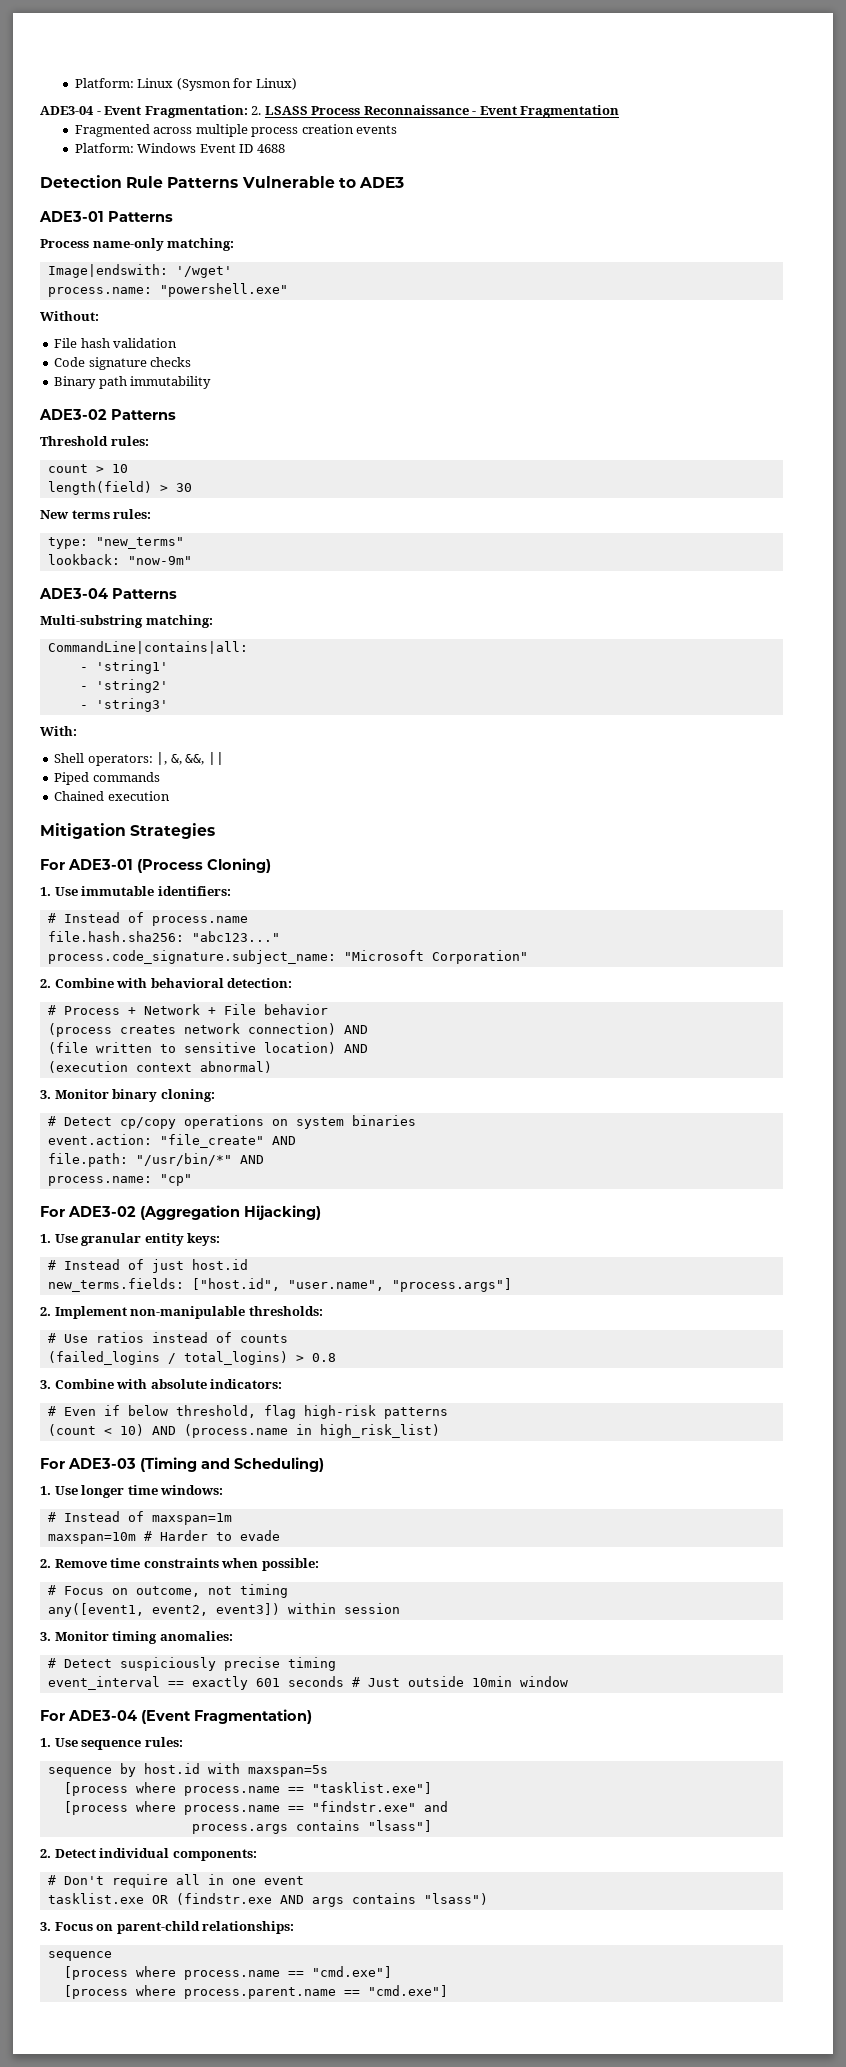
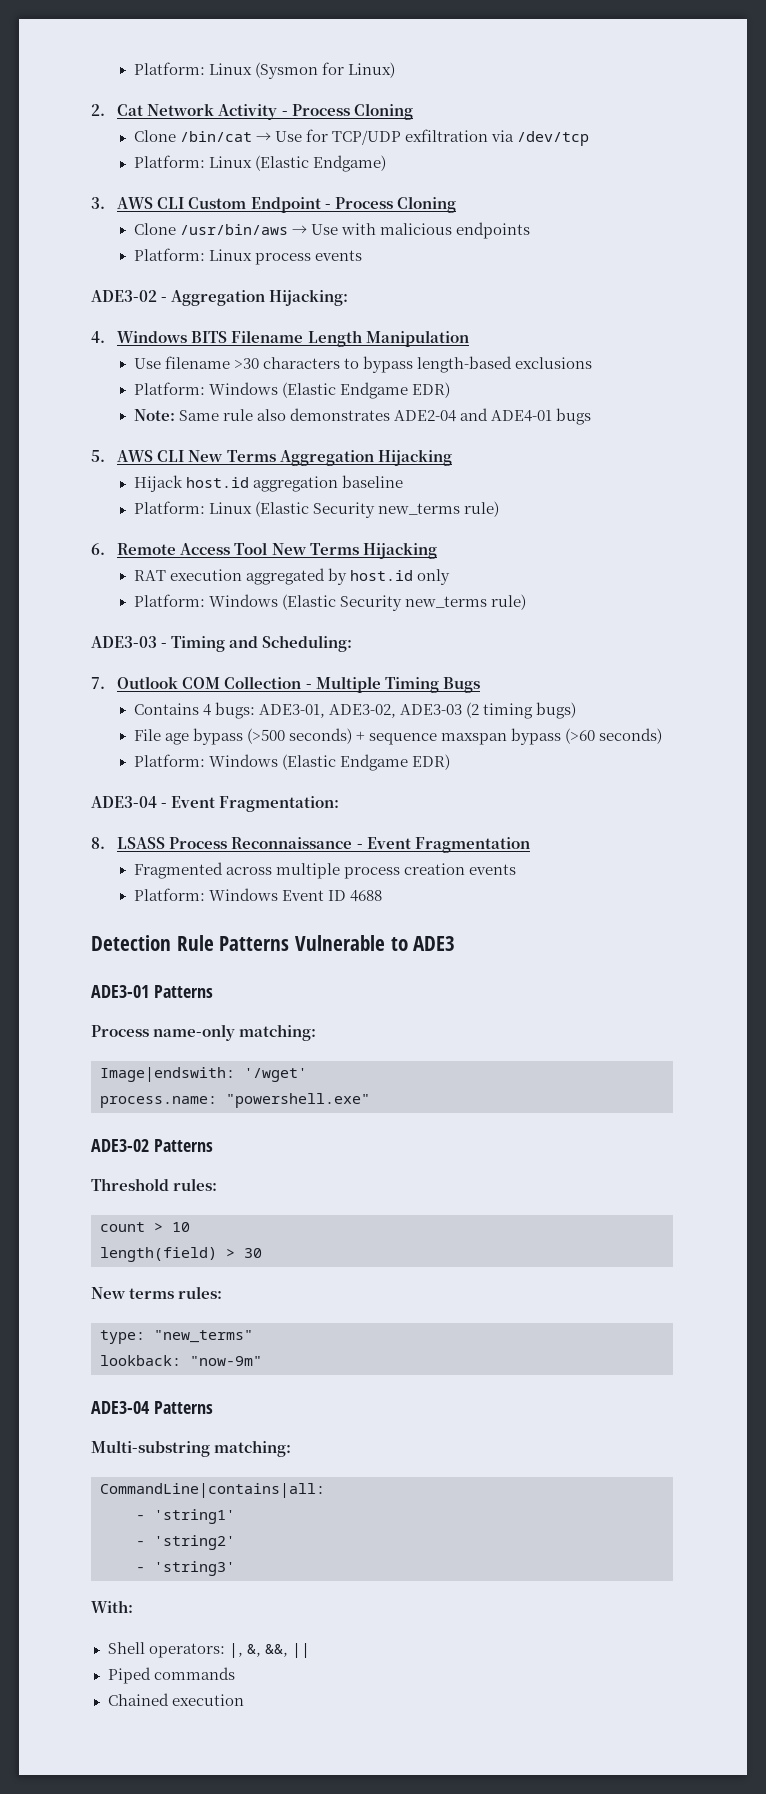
(297, 84) none -> [91,103,413,120] [133,129,590,146] [133,155,387,172] [91,196,456,213] [133,222,531,239] [133,248,363,265] [91,289,349,306] [91,330,469,347] [133,356,593,373] [133,382,451,399] [133,408,592,425] [91,449,452,466] [133,475,404,492] [133,501,500,518] [91,542,437,559] [133,568,451,585] [133,594,527,611] [91,635,353,652] [91,676,480,693] [133,702,577,719] [133,728,663,745] [133,754,451,771] // 2. Cat Network Activity - Process Cloning // Clone /bin/cat → Use for TCP/UDP exfiltration via /dev/tcp // Platform: Linux (Elastic Endgame) // 3. AWS CLI Custom Endpoint - Process Cloning // Clone /usr/bin/aws → Use with malicious endpoints // Platform: Linux process events // ADE3-02 - Aggregation Hijacking: // 4. Windows BITS Filename Length Manipulation // Use filename >30 characters to bypass length-based exclusions // Platform: Windows (Elastic Endgame EDR) // Note: Same rule also demonstrates ADE2-04 and ADE4-01 bugs // 5. AWS CLI New Terms Aggregation Hijacking // Hijack host.id aggregation baseline // Platform: Linux (Elastic Security new_terms rule) // 6. Remote Access Tool New Terms Hijacking // RAT execution aggregated by host.id only // Platform: Windows (Elastic Security new_terms rule) // ADE3-03 - Timing and Scheduling: // 7. Outlook COM Collection - Multiple Timing Bugs // Contains 4 bugs: ADE3-01, ADE3-02, ADE3-03 (2 timing bugs) // File age bypass (>500 seconds) + sequence maxspan bypass (>60 seconds) // Platform: Windows (Elastic Endgame EDR)
[251,106,262,115] 2. -> [91,837,105,849] // 8.
[40,311,99,321] [54,338,178,348] [54,357,192,370] [54,376,212,389] // Without: // File hash validation // Code signature checks // Binary path immutability -> (370, 1100) none
[40,823,216,839] [40,858,271,873] [40,886,231,896] [47,912,248,926] [47,931,280,942] [47,950,528,964] [40,978,293,988] [47,1004,328,1015] [47,1023,368,1037] [47,1042,368,1054] [47,1061,272,1073] [40,1089,215,1102] [47,1115,416,1129] [47,1134,296,1148] [47,1153,264,1167] [47,1174,192,1186] [40,1205,321,1220] [40,1233,221,1246] [47,1259,248,1273] [47,1278,512,1292] [40,1306,323,1319] [47,1332,288,1343] [47,1351,336,1365] [40,1379,283,1389] [47,1405,448,1419] [47,1424,440,1438] [40,1457,324,1472] [40,1485,224,1498] [47,1511,232,1525] [47,1530,280,1544] [40,1558,319,1571] [47,1584,288,1598] [47,1603,400,1617] [40,1631,233,1644] [47,1657,336,1671] [47,1676,568,1690] [40,1709,312,1724] [40,1737,183,1750] [47,1763,328,1777] [63,1782,432,1796] [63,1801,448,1815] [191,1820,432,1834] [40,1848,257,1861] [47,1874,304,1888] [47,1893,488,1907] [40,1921,295,1934] [47,1951,112,1961] [63,1966,392,1980] [63,1985,448,1999] // Mitigation Strategies // For ADE3-01 (Process Cloning) // 1. Use immutable identifiers: // # Instead of process.name // file.hash.sha256: "abc123..." // process.code_signature.subject_name: "Microsoft Corporation" // 2. Combine with behavioral detection: // # Process + Network + File behavior // (process creates network connection) AND // (file written to sensitive location) AND // (execution context abnormal) // 3. Monitor binary cloning: // # Detect cp/copy operations on system binaries // event.action: "file_create" AND // file.path: "/usr/bin/*" AND // process.name: "cp" // For ADE3-02 (Aggregation Hijacking) // 1. Use granular entity keys: // # Instead of just host.id // new_terms.fields: ["host.id", "user.name", "process.args"] // 2. Implement non-manipulable thresholds: // # Use ratios instead of counts // (failed_logins / total_logins) > 0.8 // 3. Combine with absolute indicators: // # Even if below threshold, flag high-risk patterns // (count < 10) AND (process.name in high_risk_list) // For ADE3-03 (Timing and Scheduling) // 1. Use longer time windows: // # Instead of maxspan=1m // maxspan=10m # Harder to evade // 2. Remove time constraints when possible: // # Focus on outcome, not timing // any([event1, event2, event3]) within session // 3. Monitor timing anomalies: // # Detect suspiciously precise timing // event_interval == exactly 601 seconds # Just outside 10min window // For ADE3-04 (Event Fragmentation) // 1. Use sequence rules: // sequence by host.id with maxspan=5s // [process where process.name == "tasklist.exe"] // [process where process.name == "findstr.exe" and // process.args contains "lsass"] // 2. Detect individual components: // # Don't require all in one event // tasklist.exe OR (findstr.exe AND args contains "lsass") // 3. Focus on parent-child relationships: // sequence // [process where process.name == "cmd.exe"] // [process where process.parent.name == "cmd.exe"] -> (244, 1700) none

